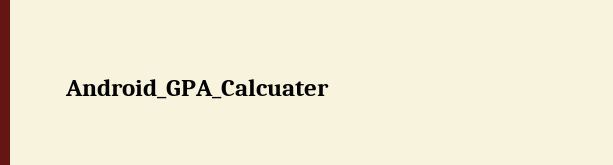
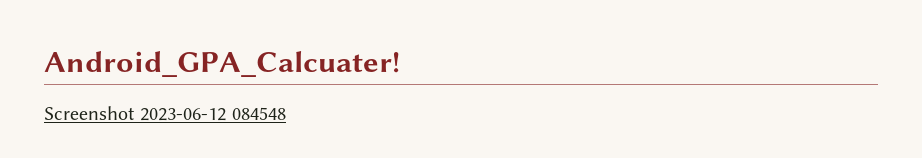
[65,79,329,99] Android_GPA_Calcuater -> [44,51,400,77] [44,106,286,121] Android_GPA_Calcuater! // Screenshot 2023-06-12 084548

